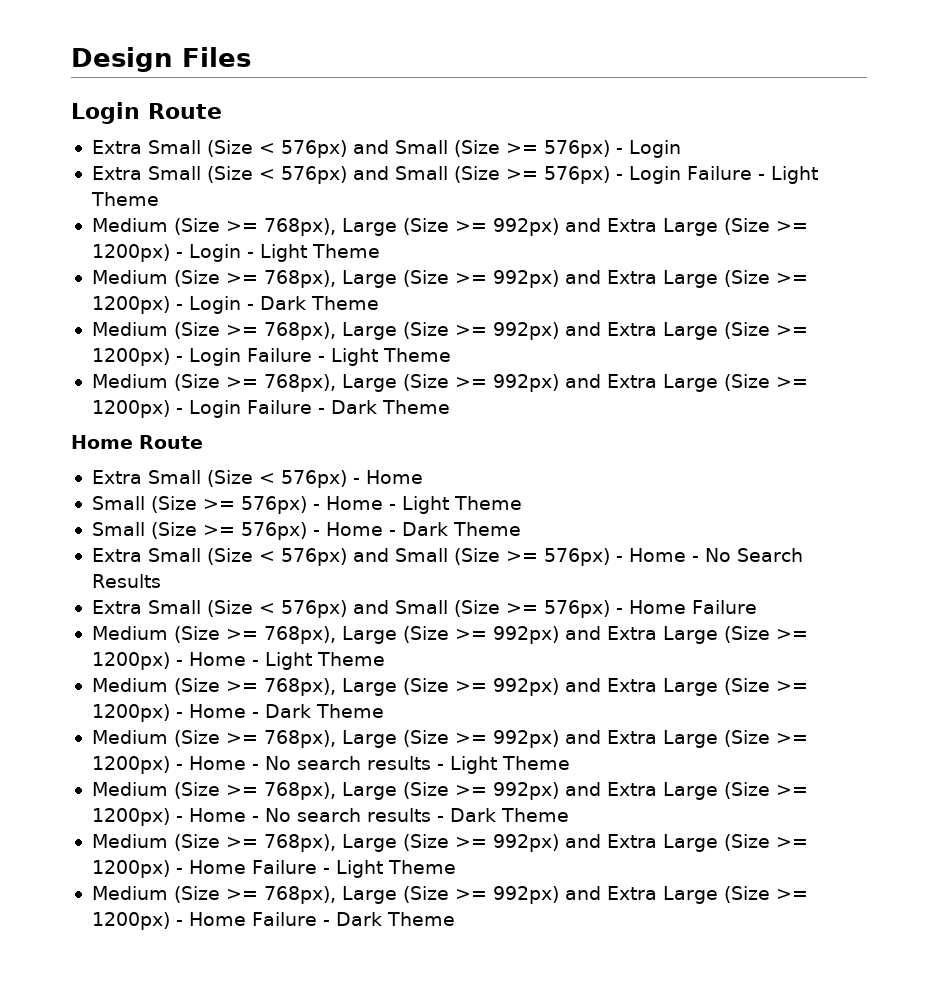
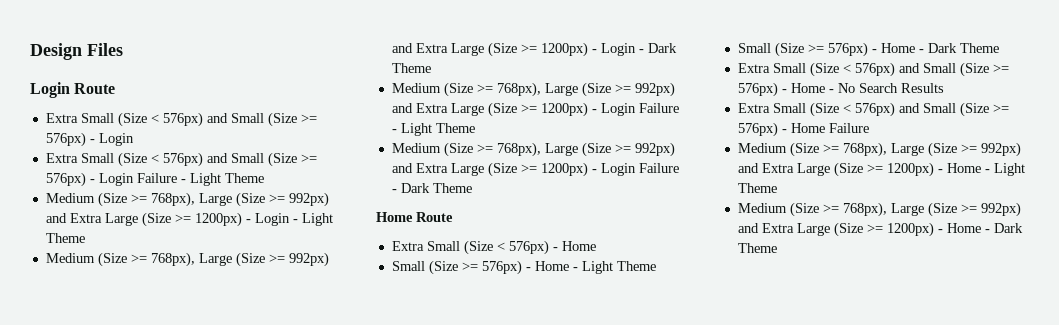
[91,730,808,748] [91,756,570,774] [91,782,808,800] [91,808,569,826] [91,834,808,852] [91,860,456,878] [91,886,808,904] [91,912,455,930] // Medium (Size >= 768px), Large (Size >= 992px) and Extra Large (Size >= 1200px) - Home - No search results - Light Theme // Medium (Size >= 768px), Large (Size >= 992px) and Extra Large (Size >= 1200px) - Home - No search results - Dark Theme // Medium (Size >= 768px), Large (Size >= 992px) and Extra Large (Size >= 1200px) - Home Failure - Light Theme // Medium (Size >= 768px), Large (Size >= 992px) and Extra Large (Size >= 1200px) - Home Failure - Dark Theme -> (777, 248) none

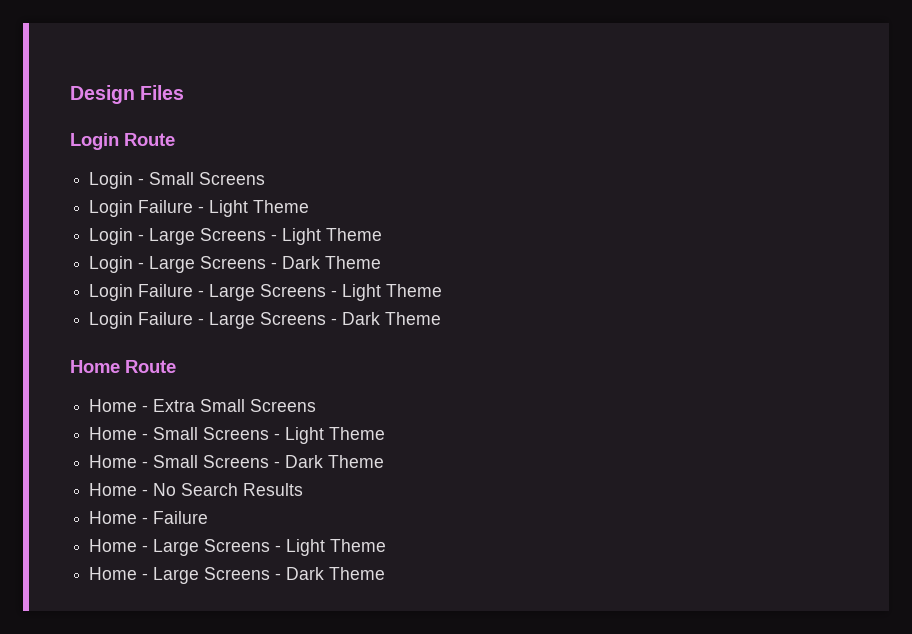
[45,112,317,127] [45,132,134,147] [45,152,317,167] [45,172,264,187] [45,192,329,207] [45,212,333,227] [45,233,85,243] [45,252,329,267] [391,42,677,57] [391,63,431,73] [391,82,675,97] [391,102,679,117] [391,123,475,136] [391,142,675,157] [391,162,679,177] [391,183,472,193] [376,212,453,222] [391,240,596,255] [391,260,656,275] [737,42,999,57] [737,62,1009,77] [737,82,787,97] Extra Small (Size < 576px) and Small (Size >= 576px) - Login // Extra Small (Size < 576px) and Small (Size >= 576px) - Login Failure - Light Theme // Medium (Size >= 768px), Large (Size >= 992px) and Extra Large (Size >= 1200px) - Login - Light Theme // Medium (Size >= 768px), Large (Size >= 992px) and Extra Large (Size >= 1200px) - Login - Dark Theme // Medium (Size >= 768px), Large (Size >= 992px) and Extra Large (Size >= 1200px) - Login Failure - Light Theme // Medium (Size >= 768px), Large (Size >= 992px) and Extra Large (Size >= 1200px) - Login Failure - Dark Theme // Home Route // Extra Small (Size < 576px) - Home // Small (Size >= 576px) - Home - Light Theme // Small (Size >= 576px) - Home - Dark Theme // Extra Small (Size < 576px) and Small (Size >= 576px) - -> [89,172,266,189] [89,200,310,217] [89,228,383,245] [89,256,382,273] [89,284,443,301] [89,312,442,329] [70,360,176,373] [89,399,317,412] [89,427,386,444] [89,455,385,468] Login - Small Screens // Login Failure - Light Theme // Login - Large Screens - Light Theme // Login - Large Screens - Dark Theme // Login Failure - Large Screens - Light Theme // Login Failure - Large Screens - Dark Theme // Home Route // Home - Extra Small Screens // Home - Small Screens - Light Theme // Home - Small Screens - Dark Theme //
[737,102,1009,117] [737,122,869,137] [737,142,1021,157] [737,162,1025,177] [737,183,777,193] [737,202,1021,217] [737,222,981,237] Extra Small (Size < 576px) and Small (Size >= 576px) - Home Failure // Medium (Size >= 768px), Large (Size >= 992px) and Extra Large (Size >= 1200px) - Home - Light Theme // Medium (Size >= 768px), Large (Size >= 992px) and Extra Large (Size >= 1200px) - Home -> [89,511,209,524] [89,539,387,556] [89,567,271,584] Home - Failure // Home - Large Screens - Light Theme // Home - Large Screens

